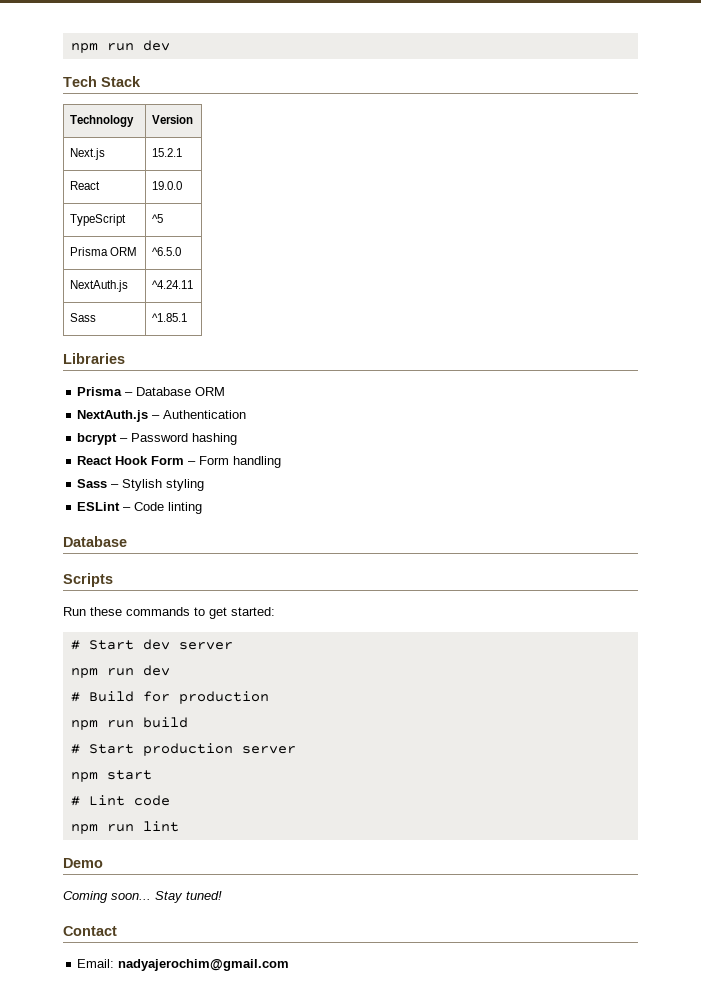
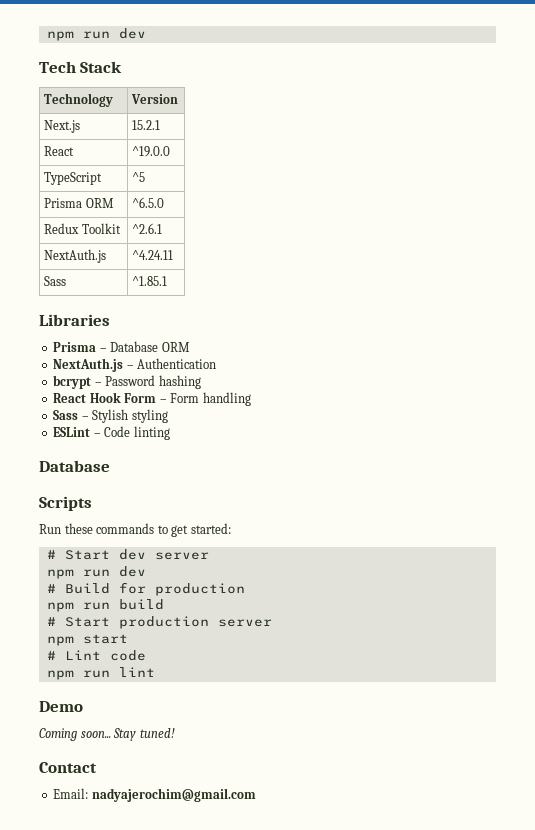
[151,181,182,190] 19.0.0 -> [132,146,171,157] ^19.0.0
(181, 251) none -> [44,223,121,234] [132,223,163,234] // Redux Toolkit | ^2.6.1

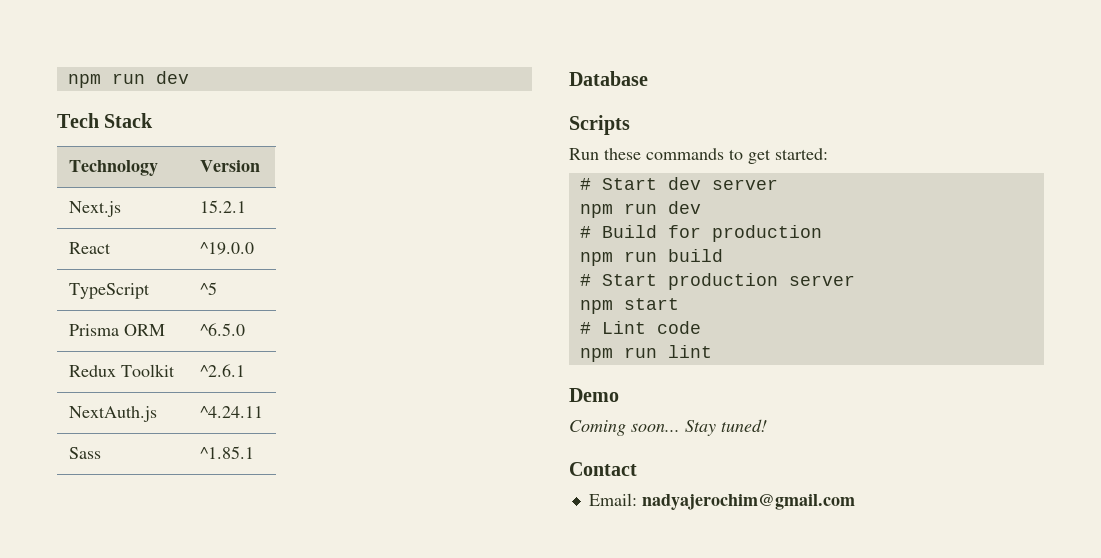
[39,314,110,326] [53,341,190,352] [53,358,217,372] [53,375,201,389] [53,392,251,406] [53,409,168,423] [53,426,170,440] // Libraries // Prisma – Database ORM // NextAuth.js – Authentication // bcrypt – Password hashing // React Hook Form – Form handling // Sass – Stylish styling // ESLint – Code linting -> (254, 452) none

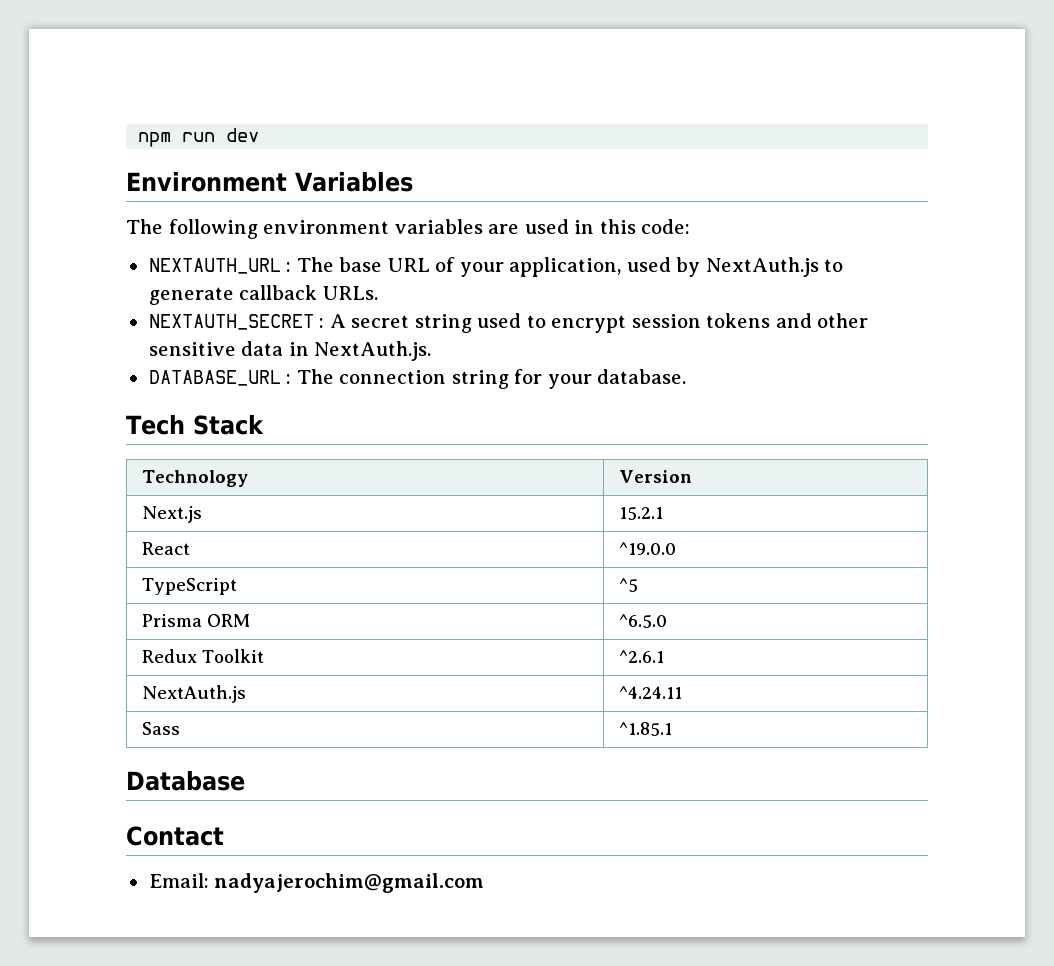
[67,71,189,88] npm run dev -> [138,128,260,147] [126,172,413,192] [126,219,691,239] [148,257,844,277] [148,285,378,305] [148,313,869,333] [148,341,432,361] [148,369,687,389] npm run dev // Environment Variables // The following environment variables are used in this code: // NEXTAUTH_URL : The base URL of your application, used by NextAuth.js to generate callback URLs. // NEXTAUTH_SECRET : A secret string used to encrypt session tokens and other sensitive data in NextAuth.js. // DATABASE_URL : The connection string for your database.
[569,115,630,135] [569,148,828,164] [579,177,778,190] [579,201,701,218] [579,225,822,242] [579,249,723,266] [579,273,855,290] [579,298,679,314] [579,321,701,334] [579,345,712,362] [569,388,619,402] [569,419,767,436] // Scripts // Run these commands to get started: // # Start dev server // npm run dev // # Build for production // npm run build // # Start production server // npm start // # Lint code // npm run lint // Demo // Coming soon... Stay tuned! -> (245, 781) none

